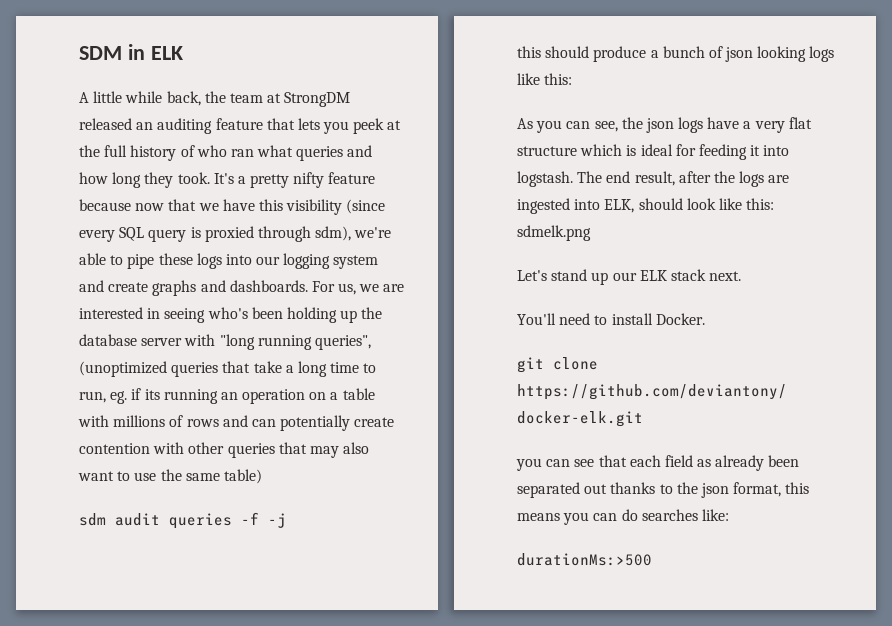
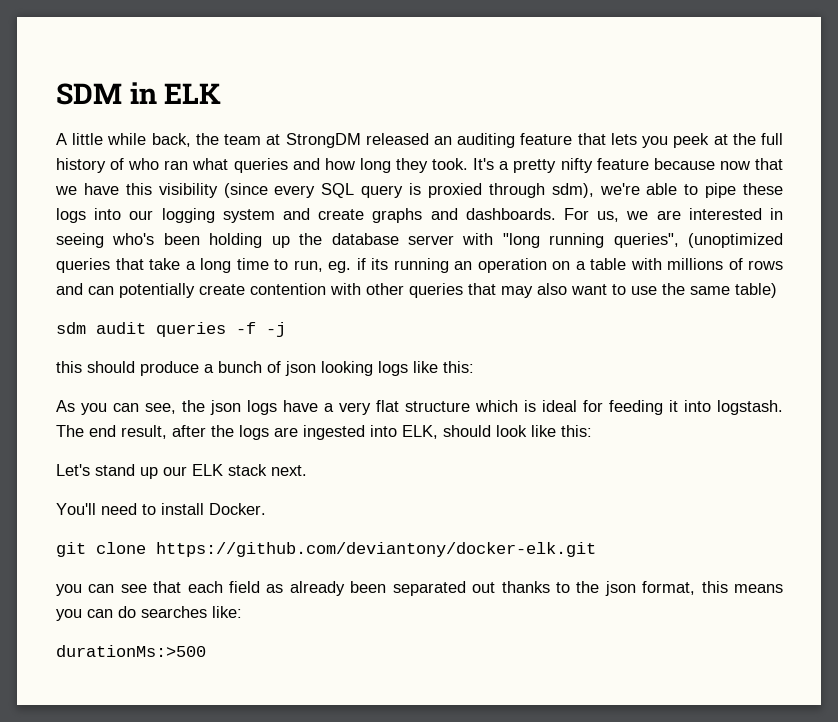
[517,225,591,241] sdmelk.png -> (592, 431) none

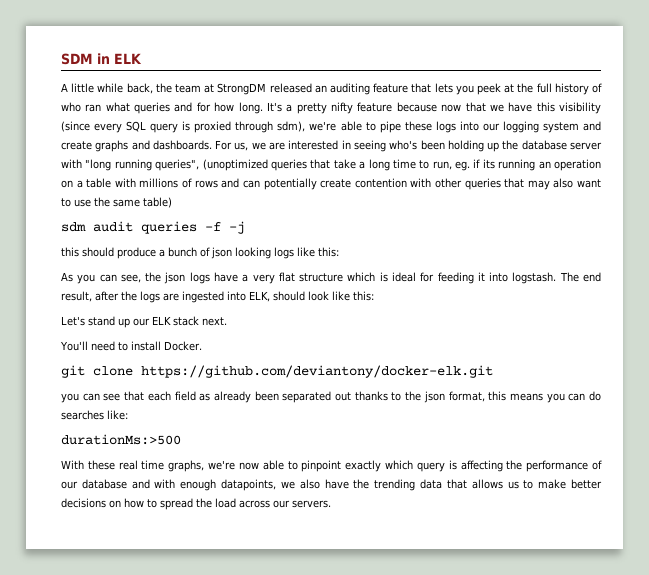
[324,158,469,173] how long they took. -> [196,102,263,114] for how long.
(206, 651) none -> [61,460,602,472] [61,479,602,491] [61,498,331,510] // With these real time graphs, we're now able to pinpoint exactly which query is affecting the performance of our database and with enough datapoints, we also have the trending data that allows us to make better decisions on how to spread the load across our servers.

